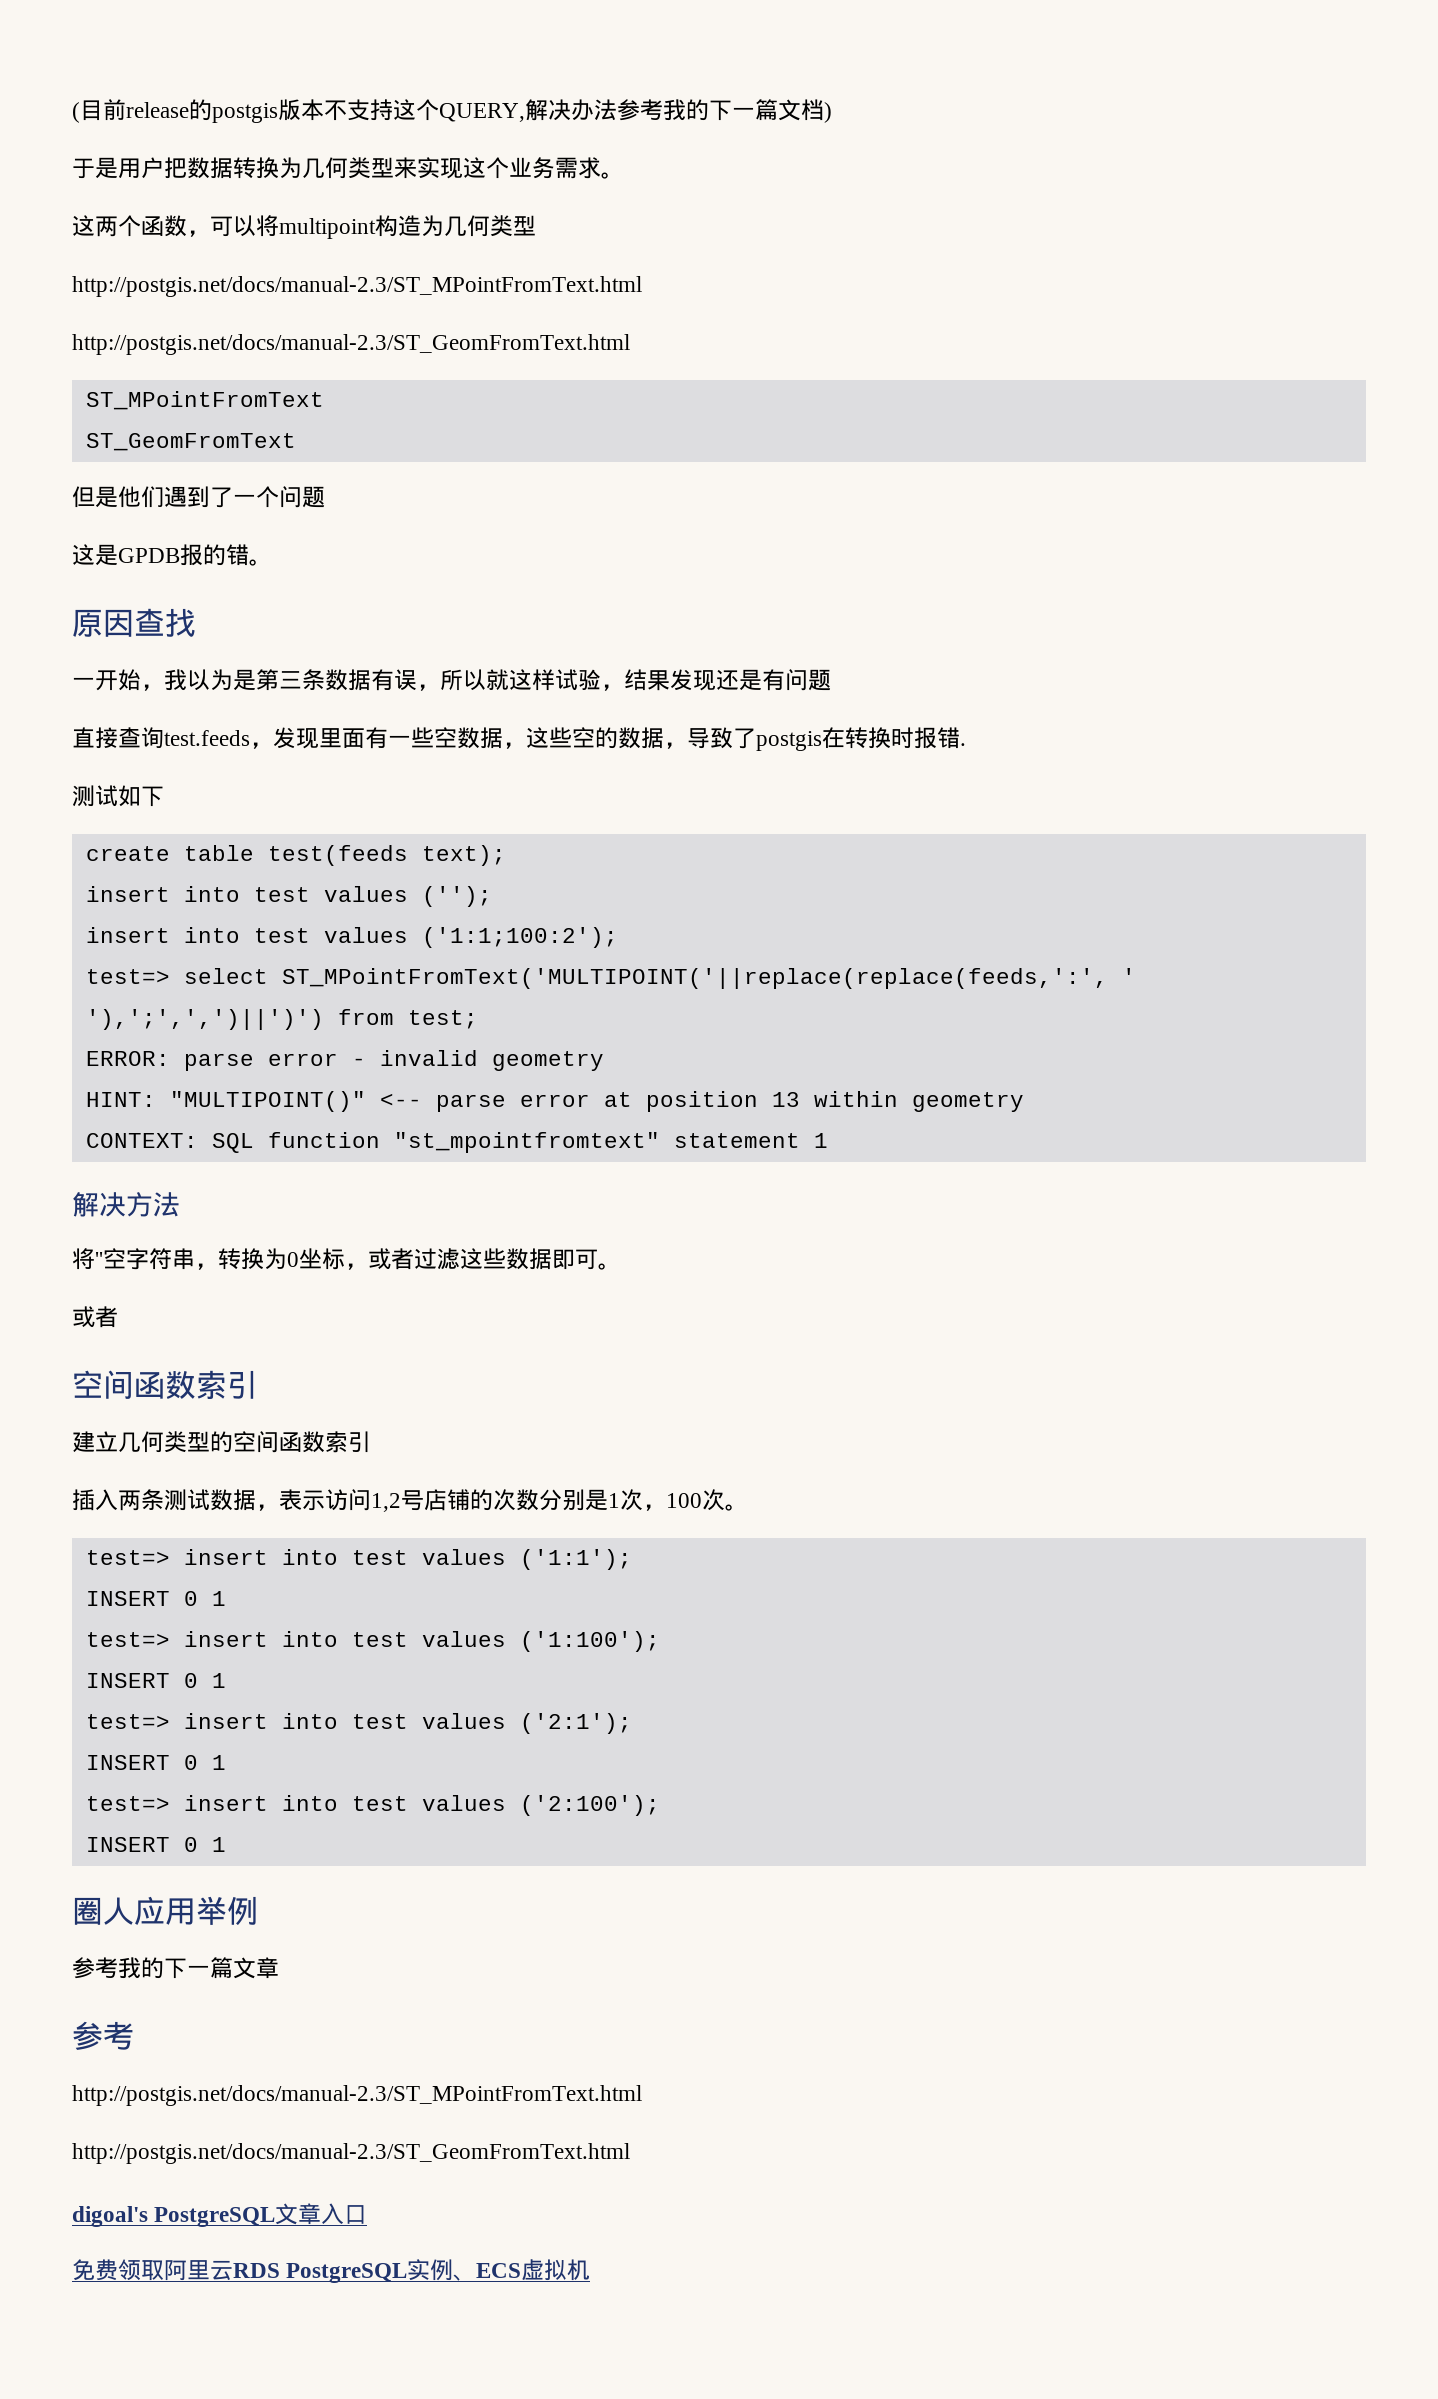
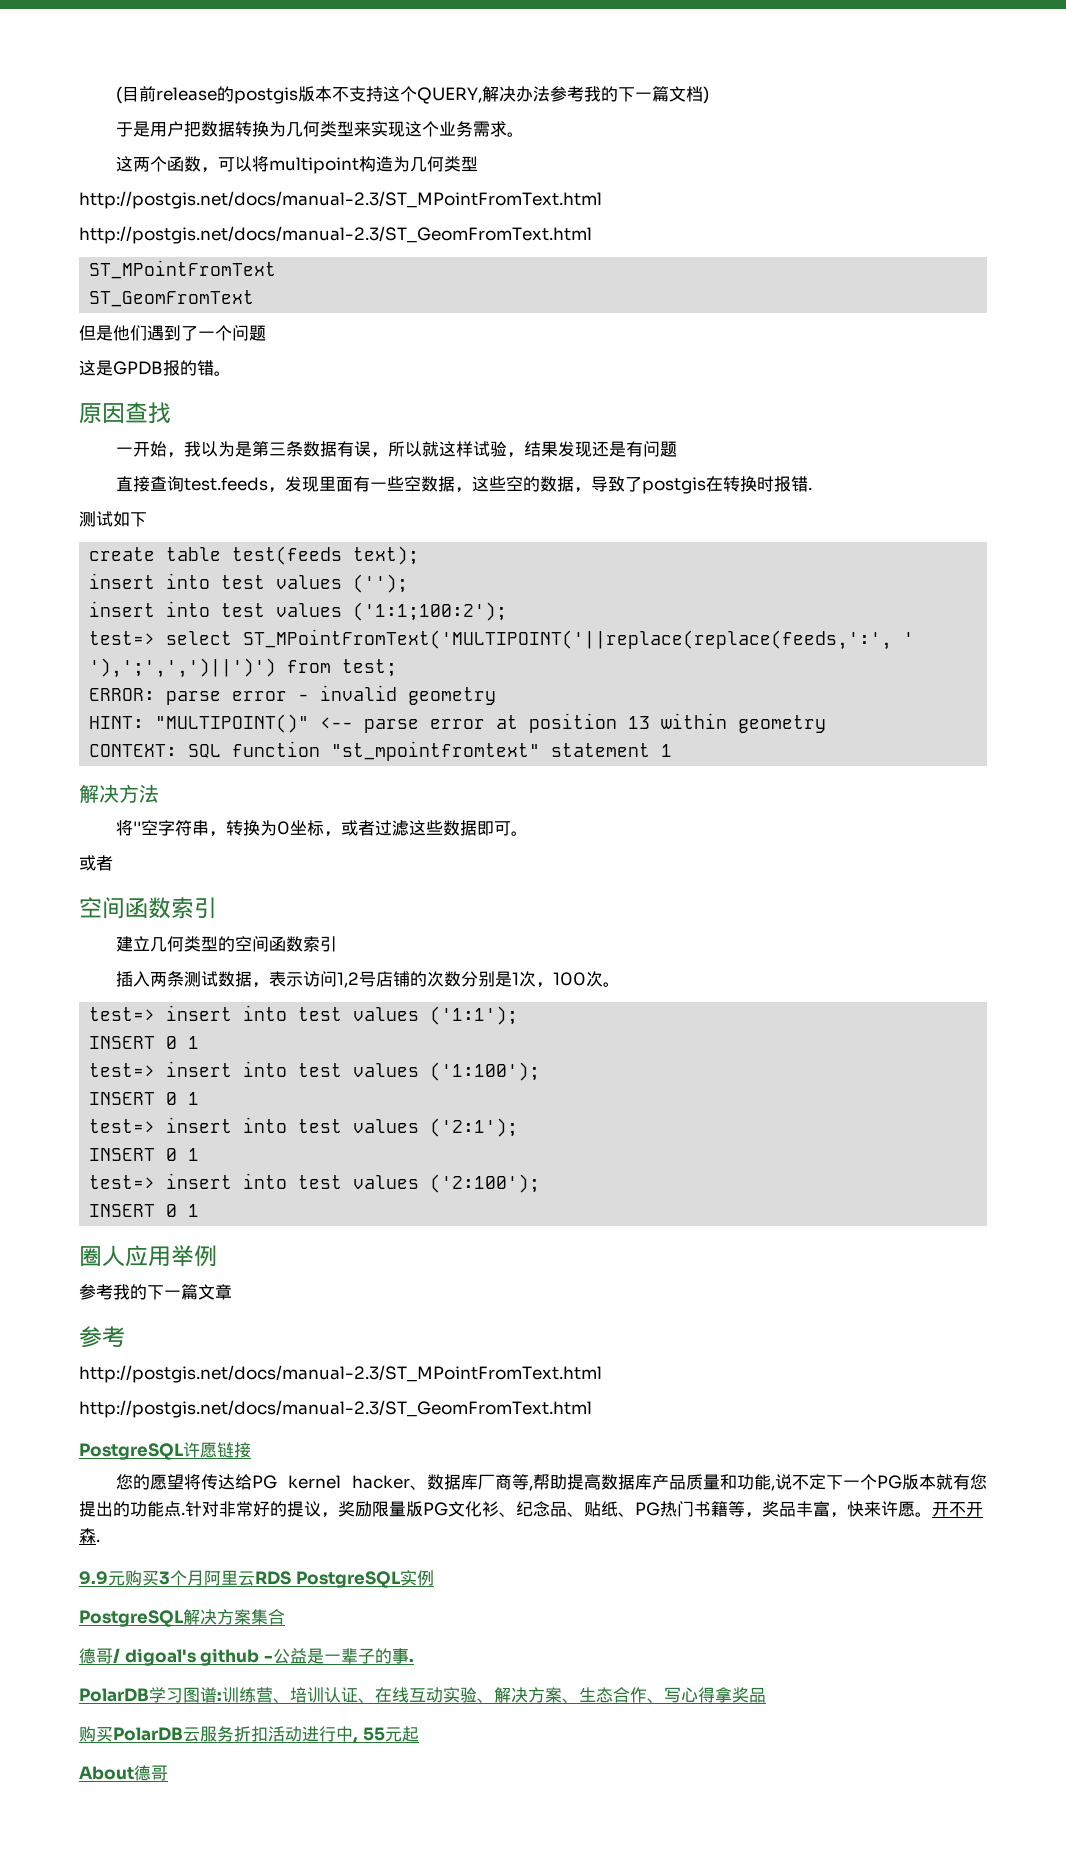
[72,2203,368,2227] [72,2259,164,2281] digoal's PostgreSQL文章入口 // 免费领取 -> [79,1442,251,1460] [115,1474,987,1491] [79,1501,983,1518] [79,1528,100,1544] [79,1570,204,1586] PostgreSQL许愿链接 // 您的愿望将传达给PG kernel hacker、数据库厂商等,帮助提高数据库产品质量和功能,说不定下一个PG版本就有您提出的功能点.针对非常好的提议，奖励限量版PG文化衫、纪念品、贴纸、PG热门书籍等，奖品丰富，快来许愿。开不开森. // 9.9元购买3个月
[453,2259,591,2281] 、ECS虚拟机 -> [79,1609,285,1627] [79,1648,414,1666] [79,1687,766,1703] [79,1726,419,1743] [79,1765,168,1781] // PostgreSQL解决方案集合 // 德哥/ digoal's github -公益是一辈子的事. // PolarDB学习图谱:训练营、培训认证、在线互动实验、解决方案、生态合作、写心得拿奖品 // 购买PolarDB云服务折扣活动进行中, 55元起 // About德哥

